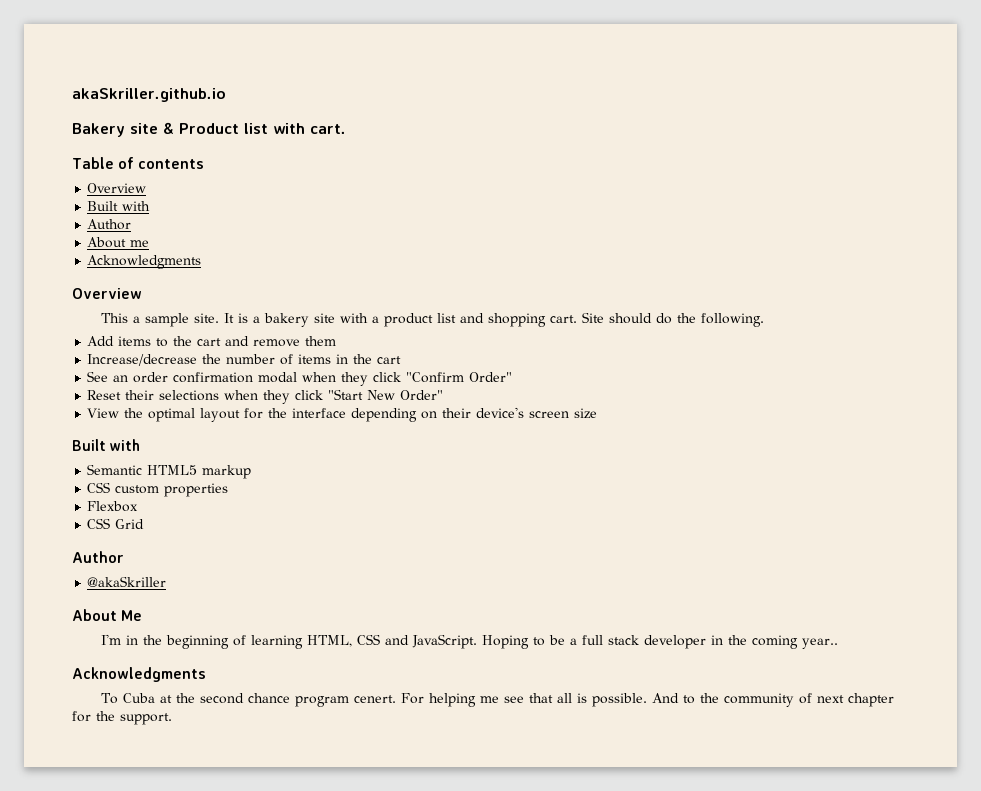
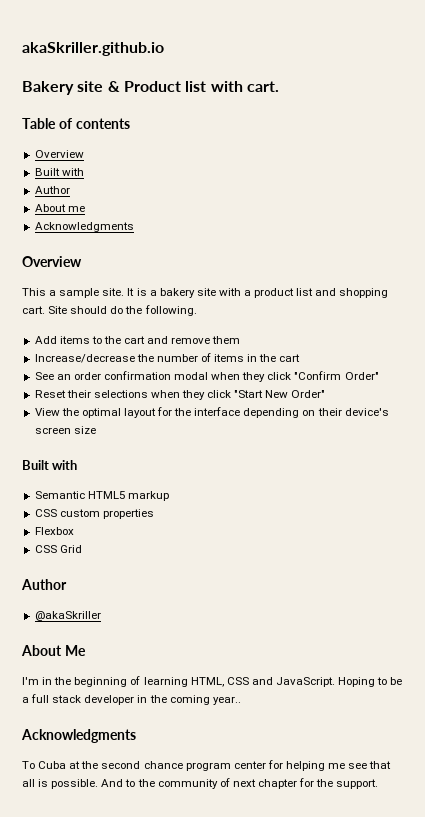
[354,693,425,704] cenert. For -> [233,760,283,769] center for

